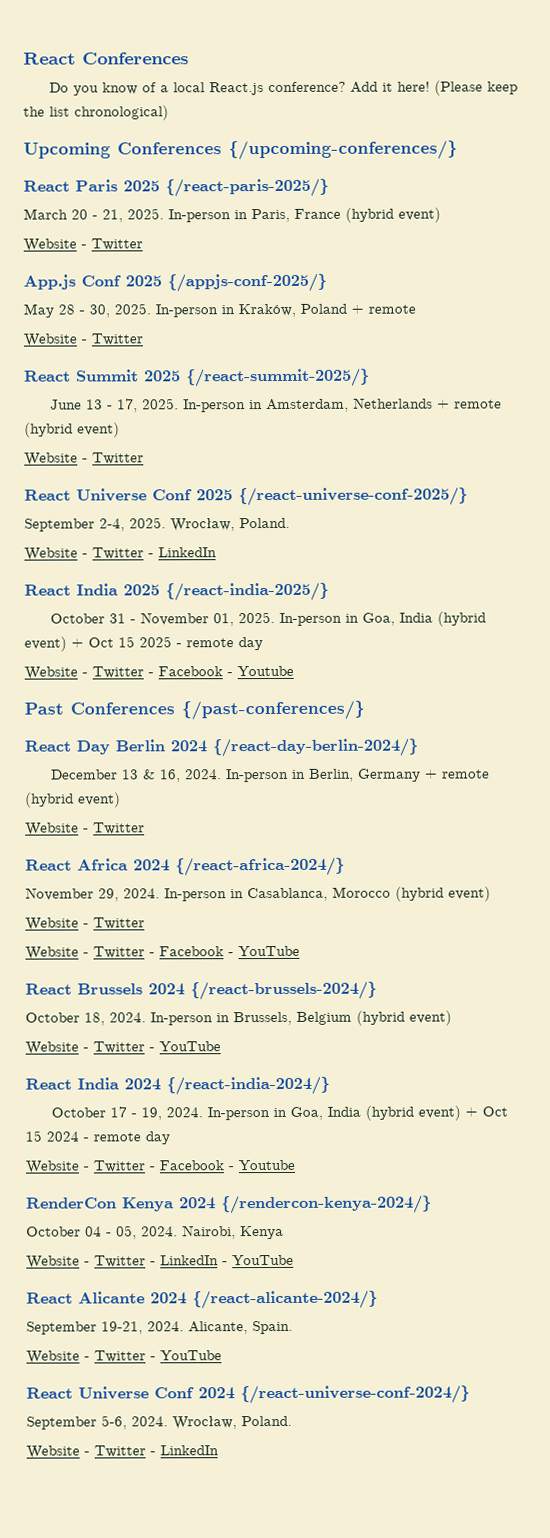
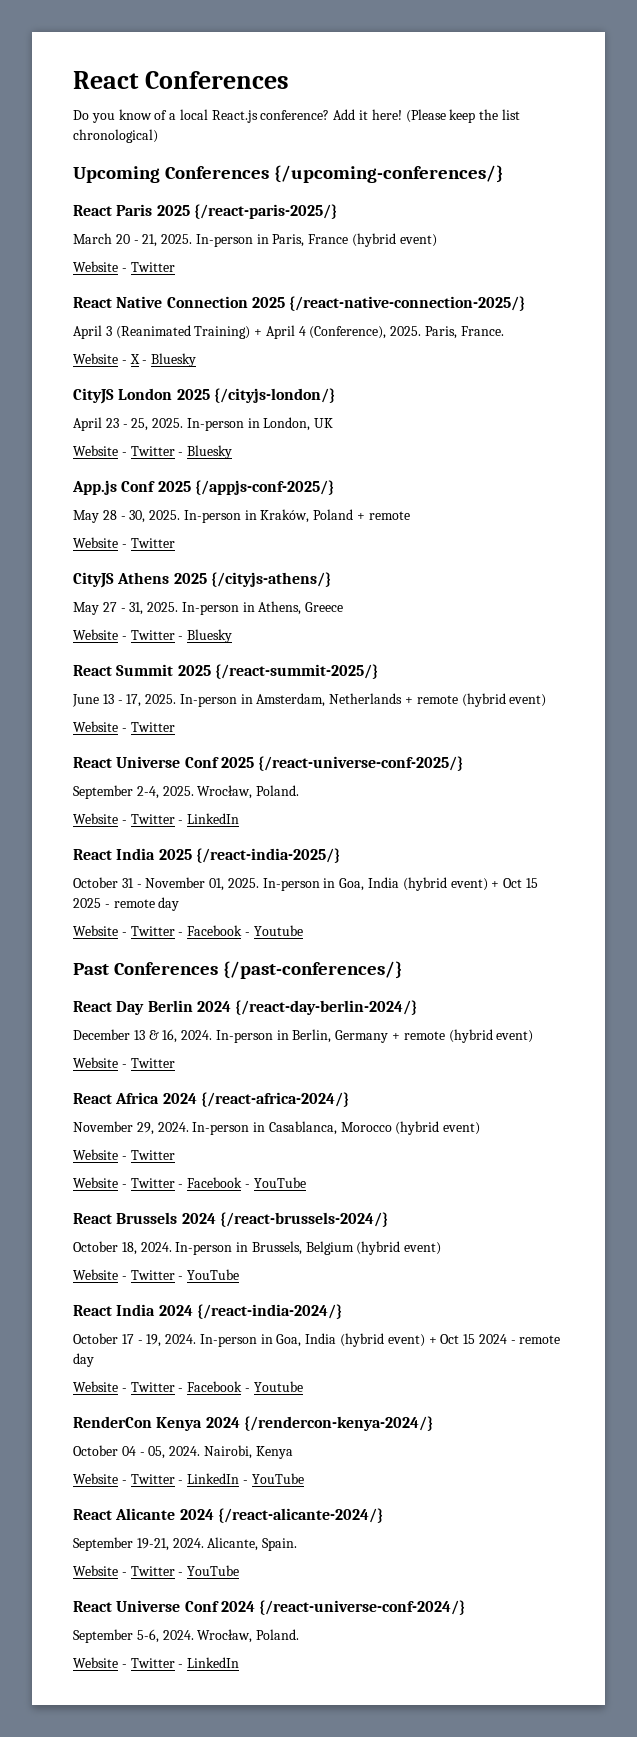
(143, 244) none -> [73,296,526,311] [73,325,504,339] [73,353,197,367] [73,388,335,404] [73,417,334,431] [73,445,233,459] // React Native Connection 2025 {/react-native-connection-2025/} // April 3 (Reanimated Training) + April 4 (Conference), 2025. Paris, France. // Website - X - Bluesky // CityJS London 2025 {/cityjs-london/} // April 23 - 25, 2025. In-person in London, UK // Website - Twitter - Bluesky
(143, 339) none -> [73,572,331,588] [73,601,344,615] [73,629,233,643] // CityJS Athens 2025 {/cityjs-athens/} // May 27 - 31, 2025. In-person in Athens, Greece // Website - Twitter - Bluesky

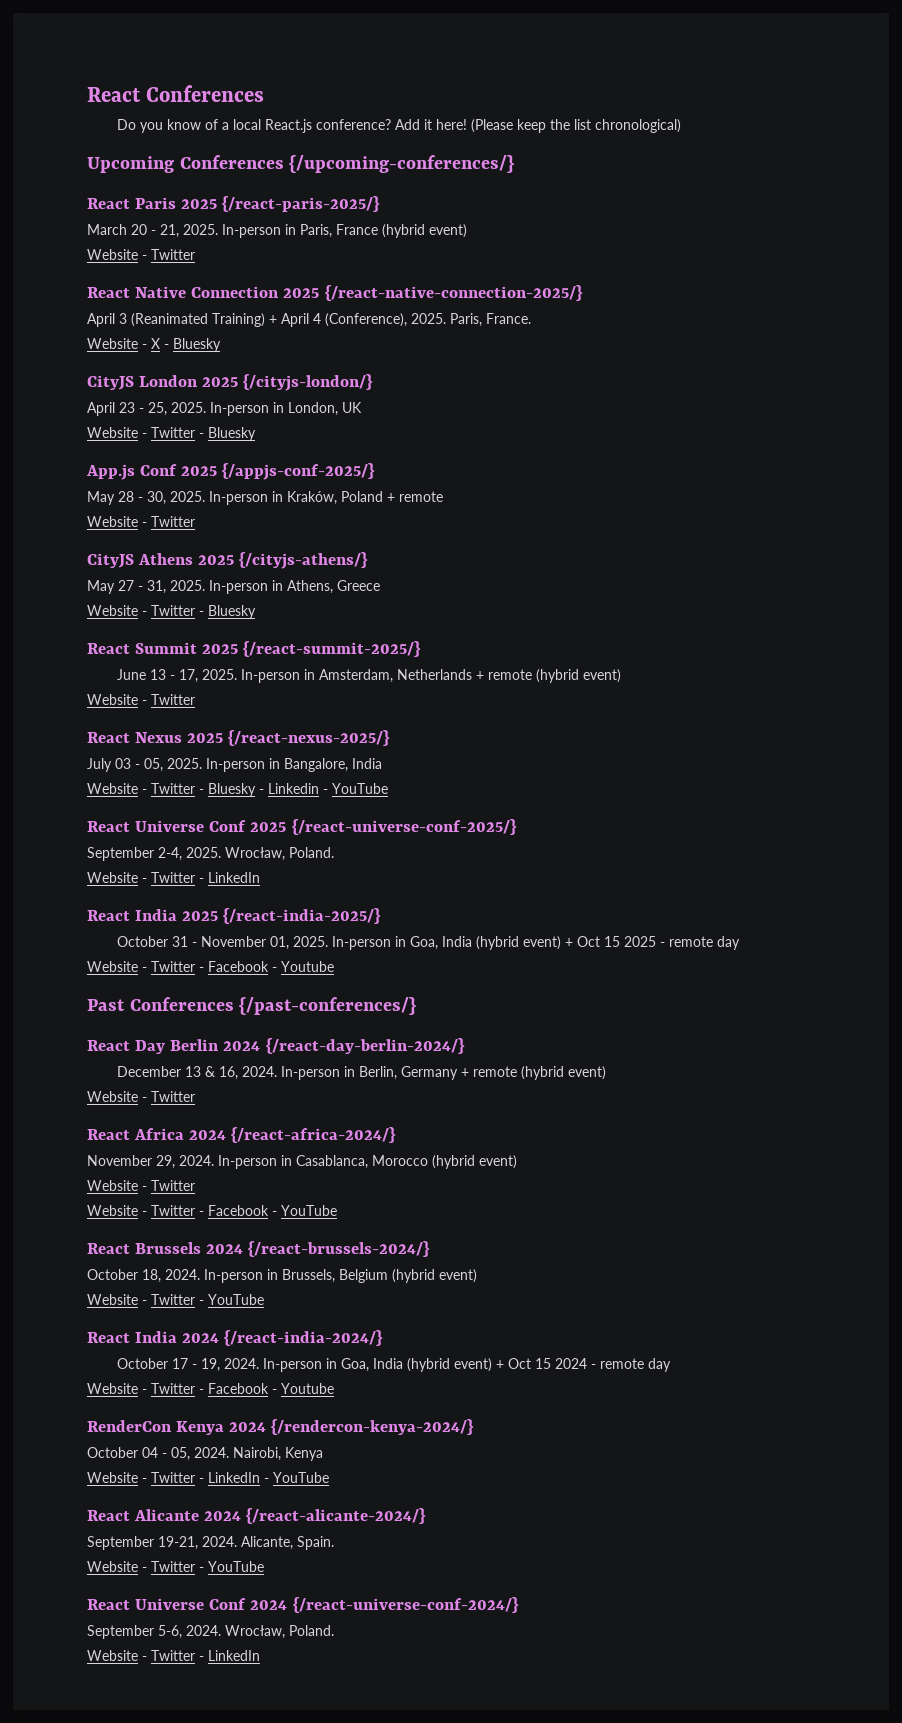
(175, 727) none -> [87,730,391,746] [87,758,382,772] [87,783,388,797] // React Nexus 2025 {/react-nexus-2025/} // July 03 - 05, 2025. In-person in Bangalore, India // Website - Twitter - Bluesky - Linkedin - YouTube

